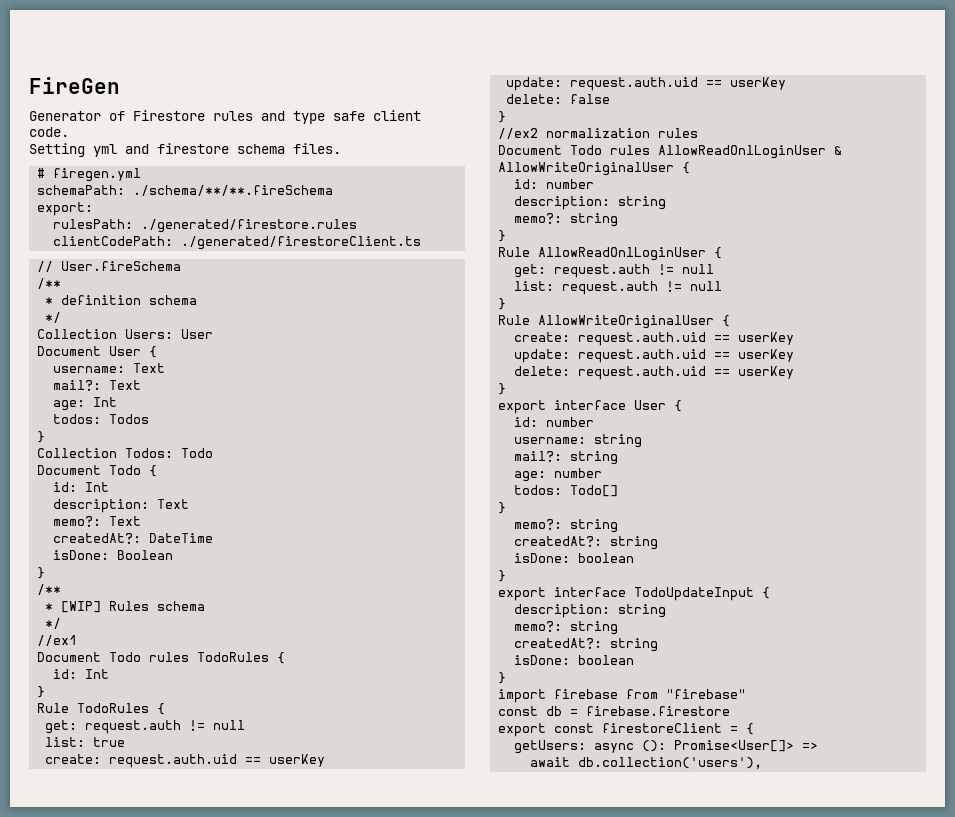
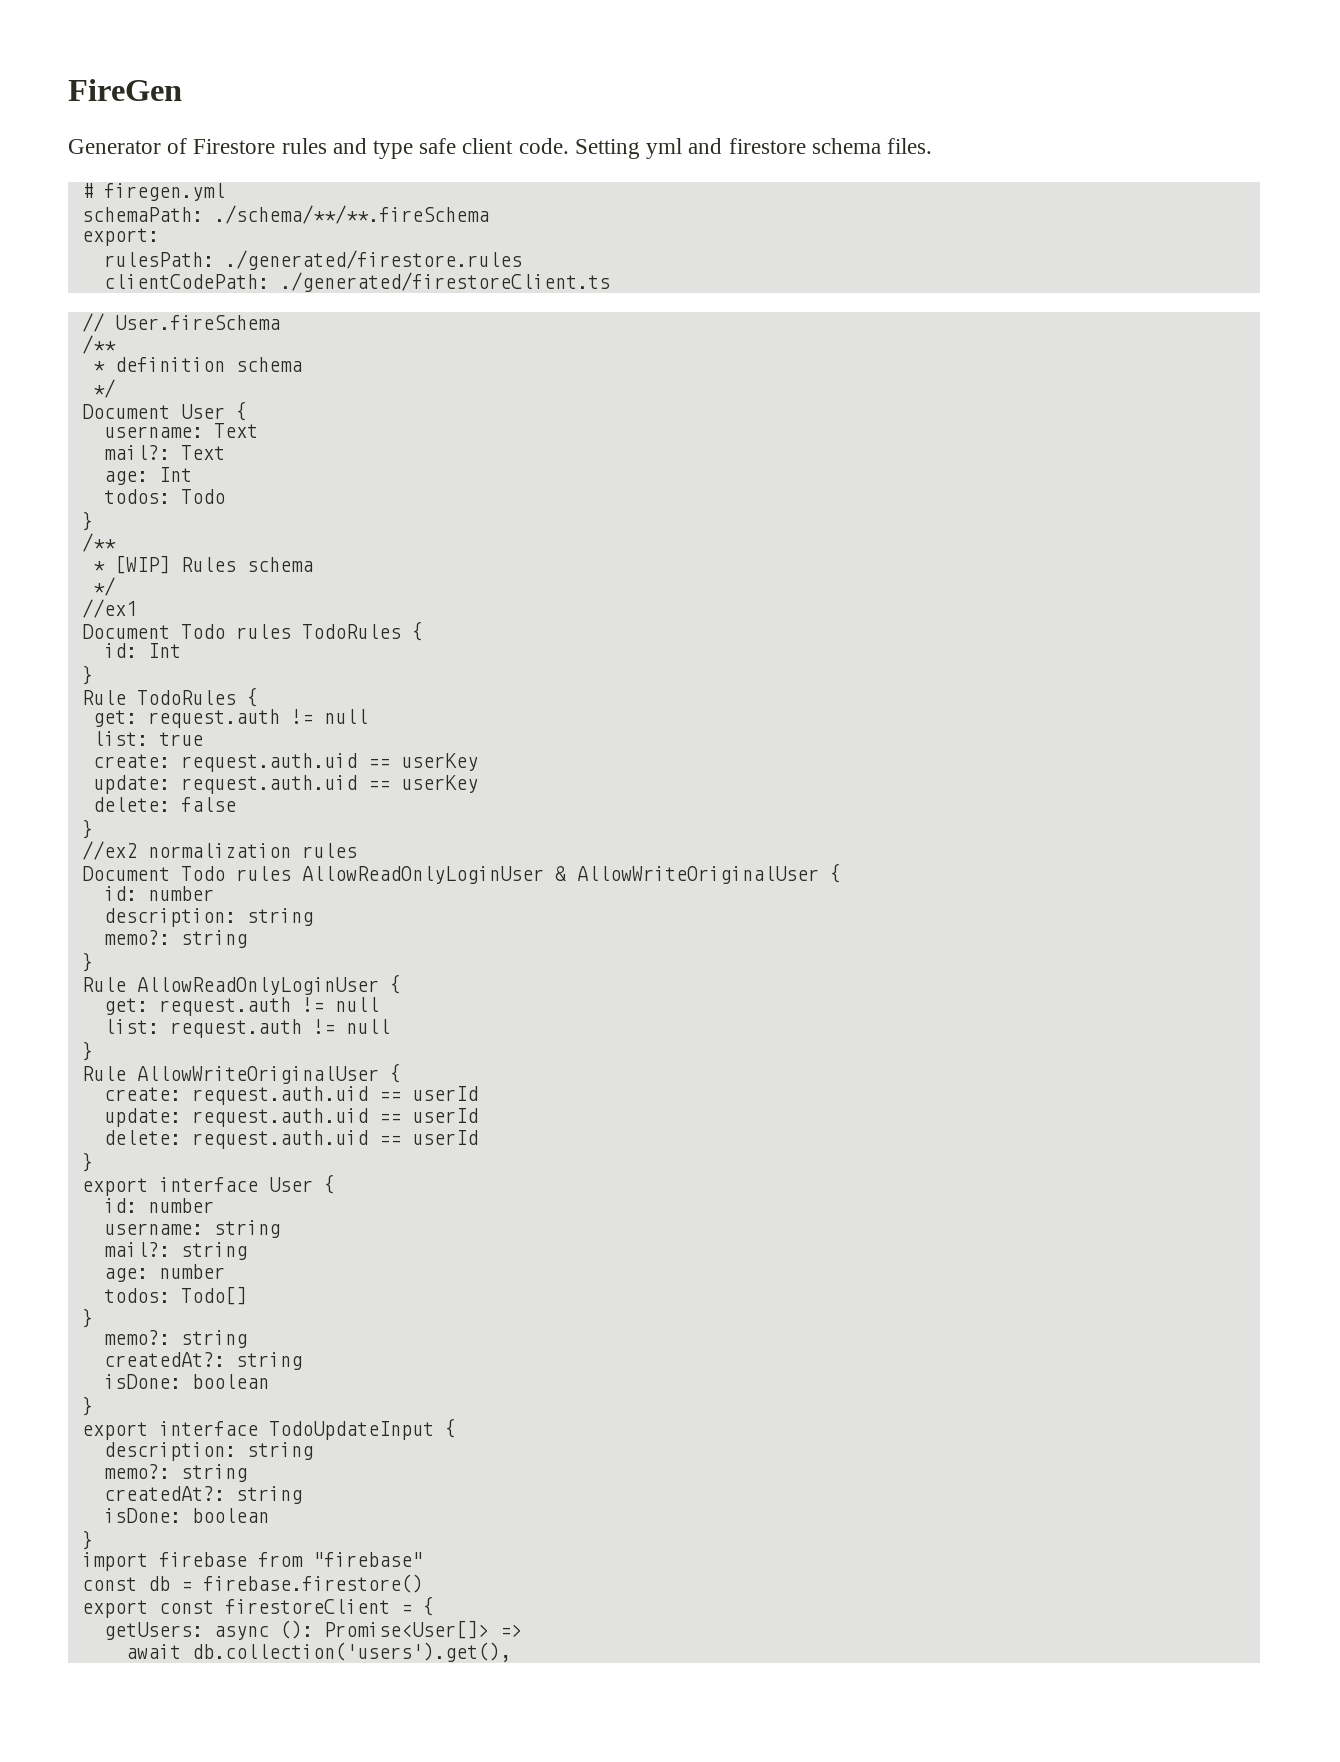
(69, 132) // -> (569, 146) none
[37,329,214,339] // Collection Users: User -> (115, 388) none
[109,414,150,424] [37,431,46,443] [37,448,214,458] [37,465,158,477] [53,482,110,492] [53,499,190,513] [53,516,142,527] [53,533,214,544] [53,550,174,560] Todos // } // Collection Todos: Todo // Document Todo { // id: Int // description: Text // memo?: Text // createdAt?: DateTime // isDone: Boolean -> [180,489,225,504] Todo
[658,145,827,159] AllowReadOnlLoginUser -> [301,866,544,884] AllowReadOnlyLoginUser
[538,247,707,261] AllowReadOnlLoginUser -> [136,977,379,995] AllowReadOnlyLoginUser
[738,332,795,345] [514,349,795,363] userKey // update: request.auth.uid == userKey -> [411,1086,478,1101] [103,1108,478,1127] userId // update: request.auth.uid == userId
[738,366,795,379] userKey -> [411,1130,478,1145] userId
[586,706,731,716] firebase.firestore -> [202,1574,423,1593] firebase.firestore()
[578,757,763,769] db.collection('users'), -> [191,1642,511,1662] db.collection('users').get(),

